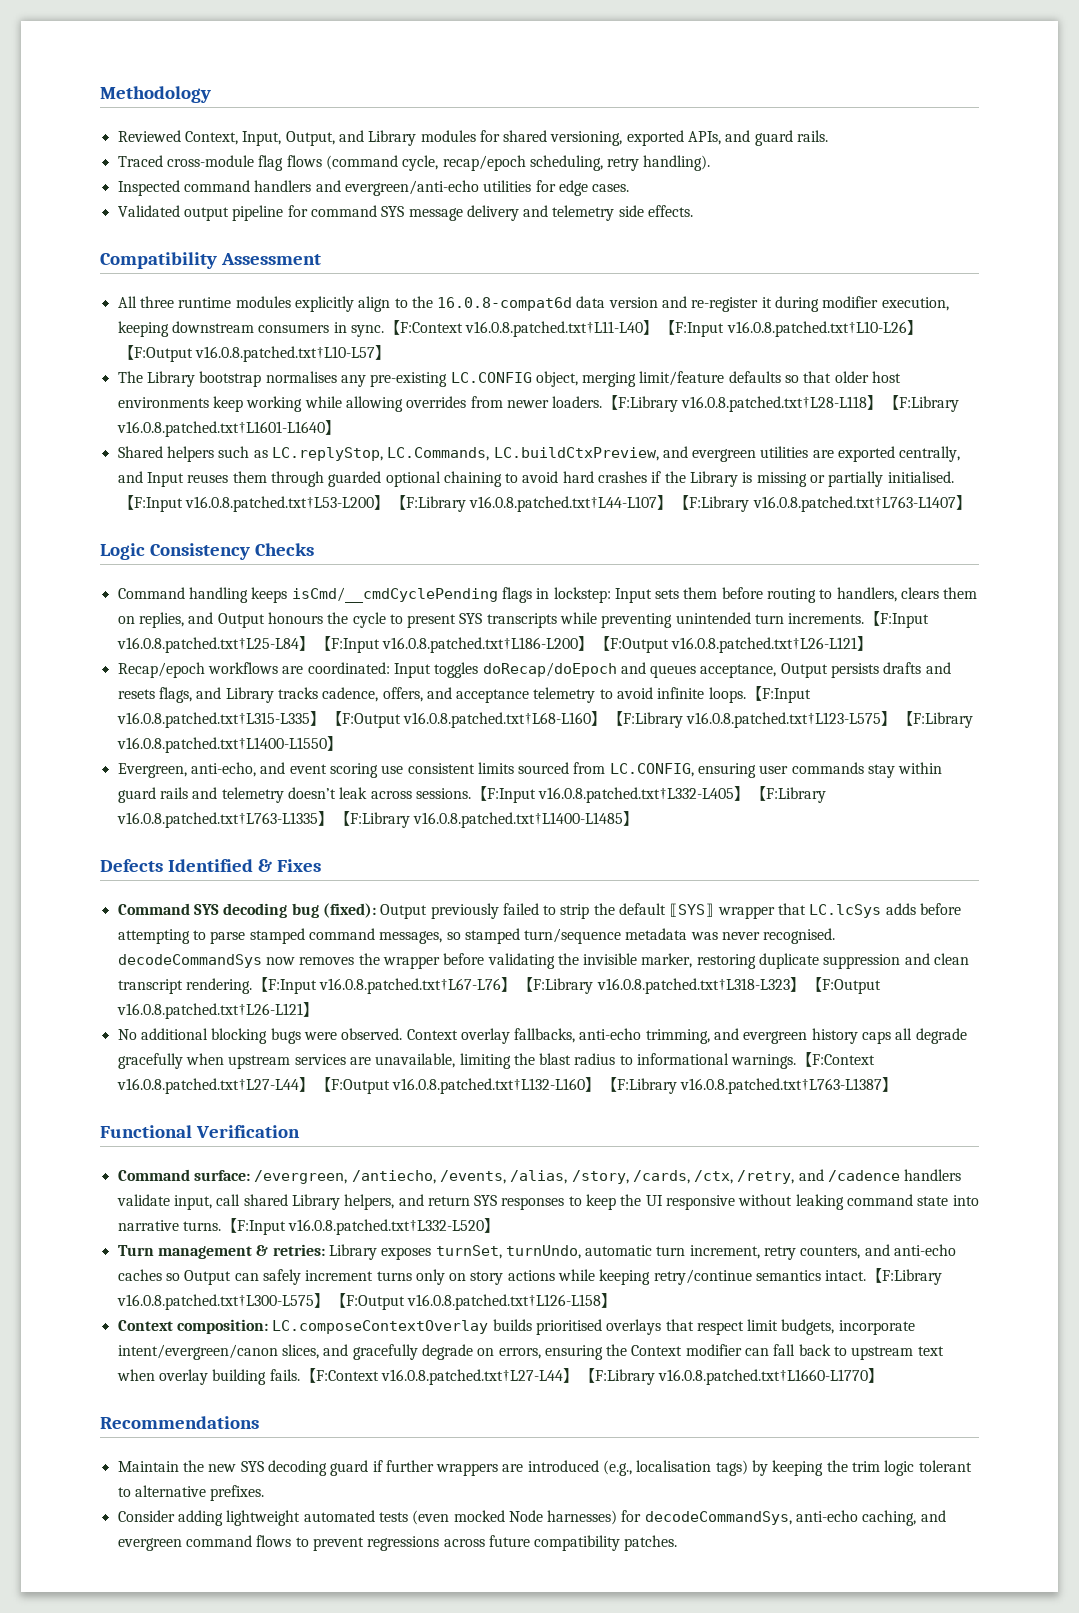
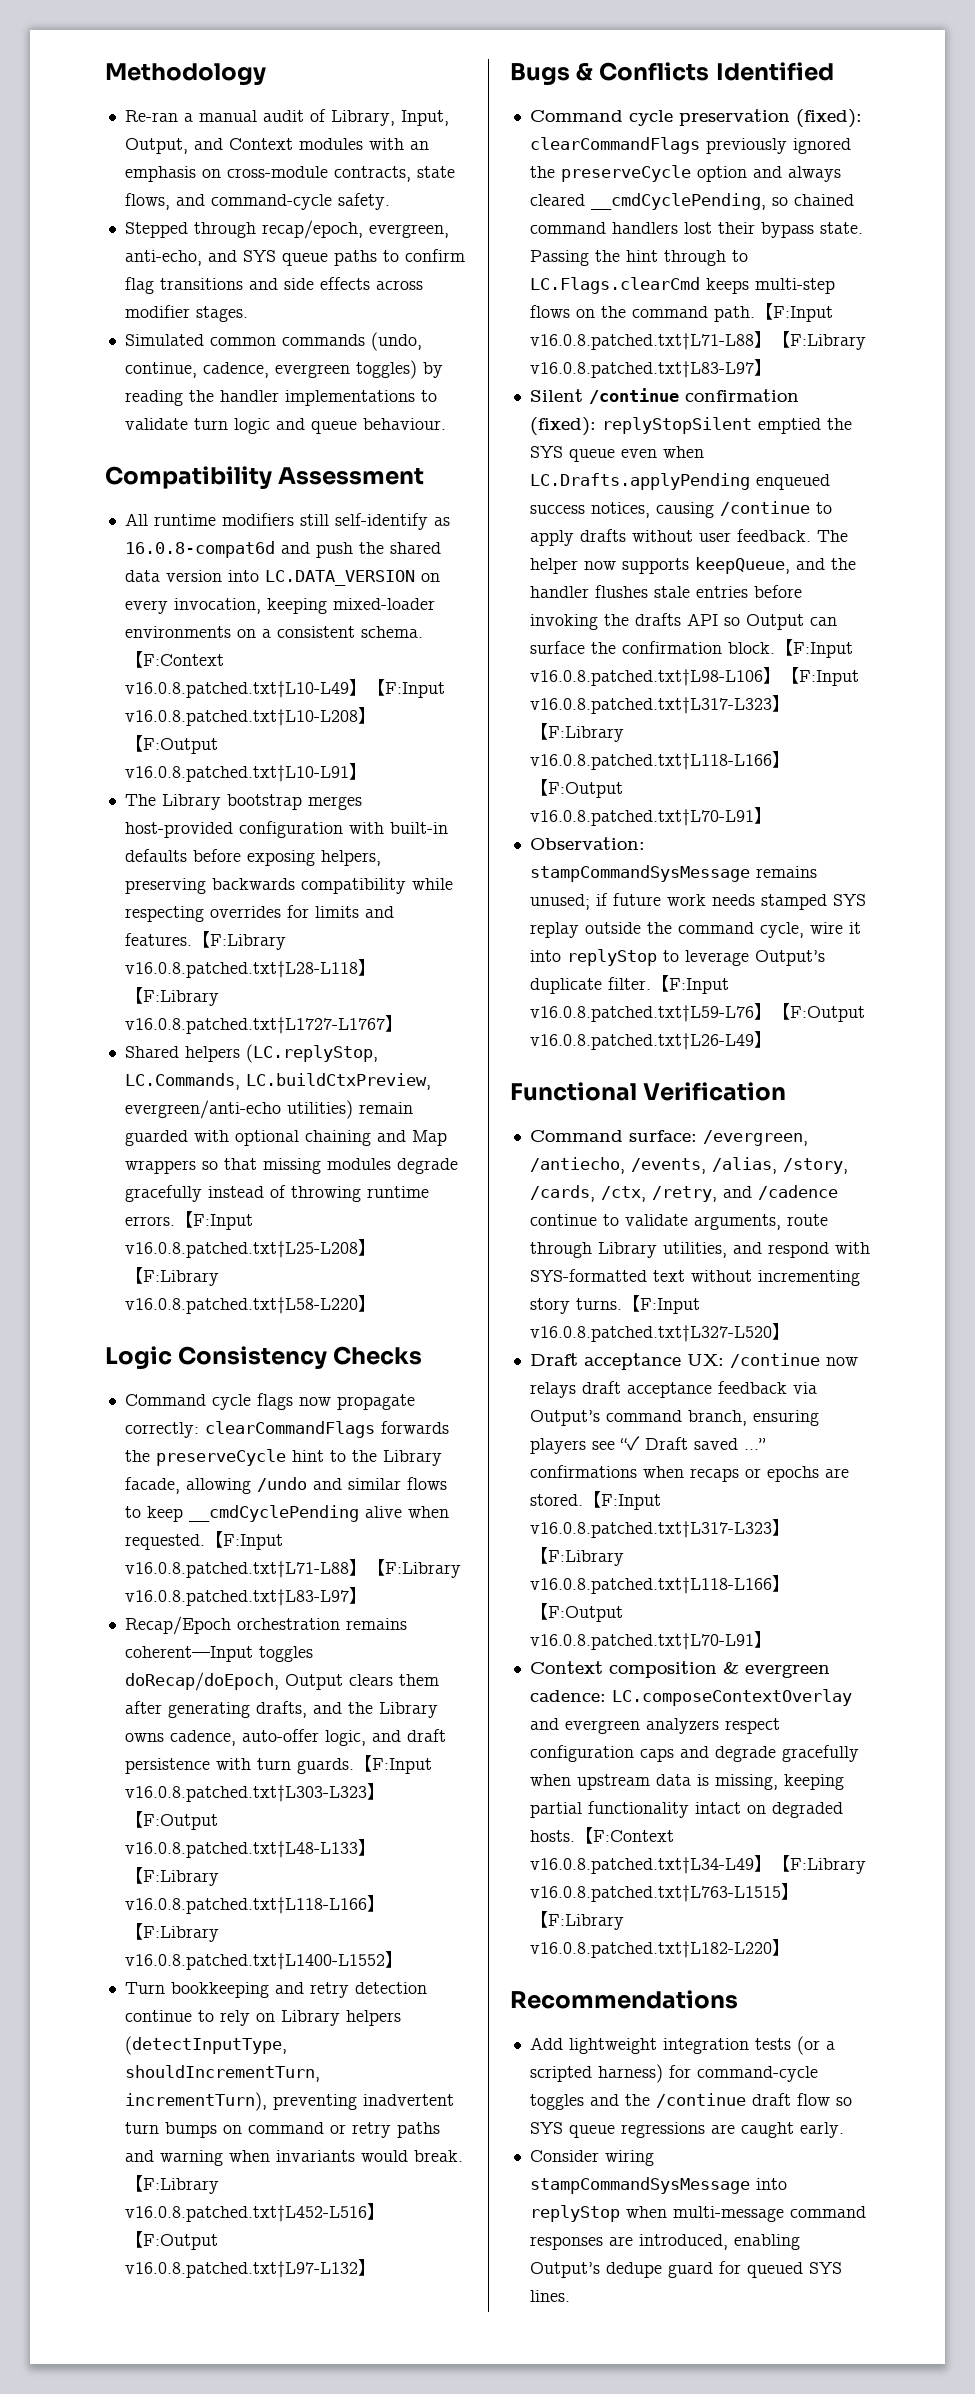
[117,130,829,146] [117,155,711,171] [117,180,630,196] [117,205,694,221] [100,252,321,269] [117,296,949,312] [117,320,923,337] [117,345,375,362] Reviewed Context, Input, Output, and Library modules for shared versioning, exported APIs, and guard rails. // Traced cross-module flag flows (command cycle, recap/epoch scheduling, retry handling). // Inspected command handlers and evergreen/anti-echo utilities for edge cases. // Validated output pipeline for command SYS message delivery and telemetry side effects. // Compatibility Assessment // All three runtime modules explicitly align to the 16.0.8-compat6d data version and re-register it during modifier execution, keeping downstream consumers in sync.【F:Context v16.0.8.patched.txt†L11-L40】【F:Input v16.0.8.patched.txt†L10-L26】【F:Output v16.0.8.patched.txt†L10-L57 -> [124,109,449,126] [124,138,429,154] [124,166,455,182] [124,193,390,210] [124,220,449,239] [124,249,465,266] [124,277,423,294] [124,305,248,322] [124,332,422,351] [124,360,443,379] [124,390,437,406] [124,418,446,434] [105,466,425,489] [124,513,450,530] [124,541,441,558] [124,570,440,586] [124,598,435,614] [124,626,423,638] [124,651,224,668] [124,679,445,698] [124,707,376,726] [124,735,218,754] [124,765,349,782] Re-ran a manual audit of Library, Input, Output, and Context modules with an emphasis on cross-module contracts, state flows, and command-cycle safety. // Stepped through recap/epoch, evergreen, anti-echo, and SYS queue paths to confirm flag transitions and side effects across modifier stages. // Simulated common commands (undo, continue, cadence, evergreen toggles) by reading the handler implementations to validate turn logic and queue behaviour. // Compatibility Assessment // All runtime modifiers still self-identify as 16.0.8-compat6d and push the shared data version into LC.DATA_VERSION on every invocation, keeping mixed-loader environments on a consistent schema.【F:Context v16.0.8.patched.txt†L10-L49】【F:Input v16.0.8.patched.txt†L10-L208】【F:Output v16.0.8.patched.txt†L10-L91
[265,371,902,387] [117,396,603,412] normalises any pre-existing LC.CONFIG object, merging limit/feature defaults so that older host environments keep working while allowing overrides from newer loaders. -> [307,796,362,810] [124,821,448,838] [124,849,381,866] [124,878,453,894] [124,905,394,922] [124,933,192,946] merges host-provided configuration with built-in defaults before exposing helpers, preserving backwards compatibility while respecting overrides for limits and features.
[116,421,325,437] v16.0.8.patched.txt†L1601-L1640 -> [124,1017,385,1034] v16.0.8.patched.txt†L1727-L1767
[218,446,961,462] [117,471,954,487] [117,495,956,512] such as LC.replyStop, LC.Commands, LC.buildCtxPreview, and evergreen utilities are exported centrally, and Input reuses them through guarded optional chaining to avoid hard crashes if the Library is missing or partially initialised.【F:Input v16.0.8.patched.txt†L53-L200】【F:Library v16.0.8.patched.txt†L44-L107】【F:Library v16.0.8.patched.txt†L763-L1407 -> [245,1044,378,1063] [124,1073,431,1090] [124,1100,413,1119] [124,1130,447,1146] [124,1158,458,1174] [124,1185,429,1202] [124,1211,253,1230] [124,1239,376,1258] [124,1267,219,1286] [124,1297,358,1314] (LC.replyStop, LC.Commands, LC.buildCtxPreview, evergreen/anti-echo utilities) remain guarded with optional chaining and Map wrappers so that missing modules degrade gracefully instead of throwing runtime errors.【F:Input v16.0.8.patched.txt†L25-L208】【F:Library v16.0.8.patched.txt†L58-L220
[188,587,978,603] [117,611,930,628] [116,636,874,653] [117,662,951,678] [117,686,811,703] [116,711,974,728] [116,736,343,753] [117,762,943,778] [117,786,827,803] [116,811,639,828] [100,859,321,872] [117,903,962,919] [117,928,836,944] [117,953,970,969] [117,977,881,994] [116,1002,319,1019] [117,1028,967,1044] [117,1052,876,1069] [116,1077,883,1094] handling keeps isCmd/__cmdCyclePending flags in lockstep: Input sets them before routing to handlers, clears them on replies, and Output honours the cycle to present SYS transcripts while preventing unintended turn increments.【F:Input v16.0.8.patched.txt†L25-L84】【F:Input v16.0.8.patched.txt†L186-L200】【F:Output v16.0.8.patched.txt†L26-L121】 // Recap/epoch workflows are coordinated: Input toggles doRecap/doEpoch and queues acceptance, Output persists drafts and resets flags, and Library tracks cadence, offers, and acceptance telemetry to avoid infinite loops.【F:Input v16.0.8.patched.txt†L315-L335】【F:Output v16.0.8.patched.txt†L68-L160】【F:Library v16.0.8.patched.txt†L123-L575】【F:Library v16.0.8.patched.txt†L1400-L1550】 // Evergreen, anti-echo, and event scoring use consistent limits sourced from LC.CONFIG, ensuring user commands stay within guard rails and telemetry doesn’t leak across sessions.【F:Input v16.0.8.patched.txt†L332-L405】【F:Library v16.0.8.patched.txt†L763-L1335】【F:Library v16.0.8.patched.txt†L1400-L1485】 // Defects Identified & Fixes // Command SYS decoding bug (fixed): Output previously failed to strip the default ⟦SYS⟧ wrapper that LC.lcSys adds before attempting to parse stamped command messages, so stamped turn/sequence metadata was never recognised. decodeCommandSys now removes the wrapper before validating the invisible marker, restoring duplicate suppression and clean transcript rendering.【F:Input v16.0.8.patched.txt†L67-L76】【F:Library v16.0.8.patched.txt†L318-L323】【F:Output v16.0.8.patched.txt†L26-L121】 // No additional blocking bugs were observed. Context overlay fallbacks, anti-echo trimming, and evergreen history caps all degrade gracefully when upstream services are unavailable, limiting the blast radius to informational warnings.【F:Context v16.0.8.patched.txt†L27-L44】【F:Output v16.0.8.patched.txt†L132-L160】【F:Library v16.0.8.patched.txt†L763-L1387 -> [211,1393,415,1410] [124,1421,449,1438] [124,1449,442,1466] [124,1477,447,1494] [124,1505,449,1522] [124,1531,283,1550] [124,1559,461,1578] [124,1587,367,1606] [124,1616,407,1635] [124,1646,313,1662] [124,1672,439,1691] [124,1701,438,1718] [124,1729,446,1746] [124,1755,432,1774] [124,1783,385,1802] [124,1811,218,1830] [124,1839,376,1858] [124,1867,219,1886] [124,1895,385,1914] [124,1923,219,1942] [124,1951,403,1970] [124,1982,427,1998] [124,2010,401,2026] [124,2036,287,2055] [124,2065,320,2082] [124,2092,454,2111] [124,2122,440,2138] [124,2150,463,2166] [124,2175,219,2194] [124,2203,385,2222] [124,2231,218,2250] [124,2259,376,2278] [510,62,834,86] [529,109,862,128] [529,137,851,154] [529,165,841,182] [529,193,854,210] [529,222,863,238] [529,250,748,266] [529,277,835,294] [529,303,833,322] [529,331,866,350] [529,359,772,378] [529,388,799,404] [529,417,852,436] [529,446,704,462] [529,473,830,490] [529,501,832,518] [529,529,848,546] [529,557,856,574] [529,585,802,598] [529,613,837,630] [529,639,853,658] [529,667,859,686] [529,695,790,714] [529,723,624,742] [529,751,790,770] [529,779,623,798] [529,807,772,826] [529,837,645,850] [529,865,817,882] [529,893,866,910] [529,922,861,938] [529,949,825,966] [529,975,729,994] [529,1003,865,1022] [529,1033,754,1050] cycle flags now propagate correctly: clearCommandFlags forwards the preserveCycle hint to the Library facade, allowing /undo and similar flows to keep __cmdCyclePending alive when requested.【F:Input v16.0.8.patched.txt†L71-L88】【F:Library v16.0.8.patched.txt†L83-L97】 // Recap/Epoch orchestration remains coherent—Input toggles doRecap/doEpoch, Output clears them after generating drafts, and the Library owns cadence, auto-offer logic, and draft persistence with turn guards.【F:Input v16.0.8.patched.txt†L303-L323】【F:Output v16.0.8.patched.txt†L48-L133】【F:Library v16.0.8.patched.txt†L118-L166】【F:Library v16.0.8.patched.txt†L1400-L1552】 // Turn bookkeeping and retry detection continue to rely on Library helpers (detectInputType, shouldIncrementTurn, incrementTurn), preventing inadvertent turn bumps on command or retry paths and warning when invariants would break.【F:Library v16.0.8.patched.txt†L452-L516】【F:Output v16.0.8.patched.txt†L97-L132】 // Bugs & Conflicts Identified // Command cycle preservation (fixed): clearCommandFlags previously ignored the preserveCycle option and always cleared __cmdCyclePending, so chained command handlers lost their bypass state. Passing the hint through to LC.Flags.clearCmd keeps multi-step flows on the command path.【F:Input v16.0.8.patched.txt†L71-L88】【F:Library v16.0.8.patched.txt†L83-L97】 // Silent /continue confirmation (fixed): replyStopSilent emptied the SYS queue even when LC.Drafts.applyPending enqueued success notices, causing /continue to apply drafts without user feedback. The helper now supports keepQueue, and the handler flushes stale entries before invoking the drafts API so Output can surface the confirmation block.【F:Input v16.0.8.patched.txt†L98-L106】【F:Input v16.0.8.patched.txt†L317-L323】【F:Library v16.0.8.patched.txt†L118-L166】【F:Output v16.0.8.patched.txt†L70-L91】 // Observation: stampCommandSysMessage remains unused; if future work needs stamped SYS replay outside the command cycle, wire it into replyStop to leverage Output’s duplicate filter.【F:Input v16.0.8.patched.txt†L59-L76】【F:Output v16.0.8.patched.txt†L26-L49
[904,1169,962,1181] [116,1194,979,1210] [117,1220,179,1231] handlers validate input, call shared Library helpers, and return SYS responses to keep the UI responsive without leaking command state into narrative -> [529,1214,828,1230] [529,1242,870,1258] [529,1269,860,1286] [529,1298,570,1314] continue to validate arguments, route through Library utilities, and respond with SYS-formatted text without incrementing story
[288,1218,501,1235] [117,1244,957,1260] [117,1268,943,1285] [116,1293,601,1310] v16.0.8.patched.txt†L332-L520】 // Turn management & retries: Library exposes turnSet, turnUndo, automatic turn increment, retry counters, and anti-echo caches so Output can safely increment turns only on story actions while keeping retry/continue semantics intact.【F:Library v16.0.8.patched.txt†L300-L575】【F:Output v16.0.8.patched.txt†L126-L158 -> [529,1323,790,1342] [529,1353,858,1370] [529,1381,817,1398] [529,1410,819,1426] [529,1436,766,1454] [529,1465,849,1482] [529,1491,661,1510] [529,1519,790,1538] [529,1547,624,1566] [529,1575,790,1594] [529,1603,623,1622] [529,1633,754,1650] v16.0.8.patched.txt†L327-L520】 // Draft acceptance UX: /continue now relays draft acceptance feedback via Output’s command branch, ensuring players see “✓ Draft saved …” confirmations when recaps or epochs are stored.【F:Input v16.0.8.patched.txt†L317-L323】【F:Library v16.0.8.patched.txt†L118-L166】【F:Output v16.0.8.patched.txt†L70-L91
[176,1319,915,1335] [117,1344,944,1360] [116,1368,885,1385] [100,1416,259,1429] [117,1460,972,1476] [117,1485,265,1501] [117,1510,946,1526] [117,1535,678,1551] composition: LC.composeContextOverlay builds prioritised overlays that respect limit budgets, incorporate intent/evergreen/canon slices, and gracefully degrade on errors, ensuring the Context modifier can fall back to upstream text when overlay building fails.【F:Context v16.0.8.patched.txt†L27-L44】【F:Library v16.0.8.patched.txt†L1660-L1770】 // Recommendations // Maintain the new SYS decoding guard if further wrappers are introduced (e.g., localisation tags) by keeping the trim logic tolerant to alternative prefixes. // Consider adding lightweight automated tests (even mocked Node harnesses) for decodeCommandSys, anti-echo caching, and evergreen command flows to prevent regressions across future compatibility patches. -> [608,1661,830,1678] [529,1689,852,1706] [529,1718,780,1734] [529,1745,859,1762] [529,1774,844,1790] [529,1801,843,1818] [529,1827,674,1844] [529,1855,866,1874] [529,1883,799,1902] [529,1911,624,1930] [529,1939,790,1958] [510,1990,738,2009] [529,2036,835,2055] [529,2064,818,2083] [529,2093,852,2110] [529,2122,844,2138] [529,2150,654,2166] [529,2177,787,2194] [529,2205,866,2222] [529,2234,800,2250] [529,2261,842,2278] [529,2290,570,2302] composition & evergreen cadence: LC.composeContextOverlay and evergreen analyzers respect configuration caps and degrade gracefully when upstream data is missing, keeping partial functionality intact on degraded hosts.【F:Context v16.0.8.patched.txt†L34-L49】【F:Library v16.0.8.patched.txt†L763-L1515】【F:Library v16.0.8.patched.txt†L182-L220】 // Recommendations // Add lightweight integration tests (or a scripted harness) for command-cycle toggles and the /continue draft flow so SYS queue regressions are caught early. // Consider wiring stampCommandSysMessage into replyStop when multi-message command responses are introduced, enabling Output’s dedupe guard for queued SYS lines.

